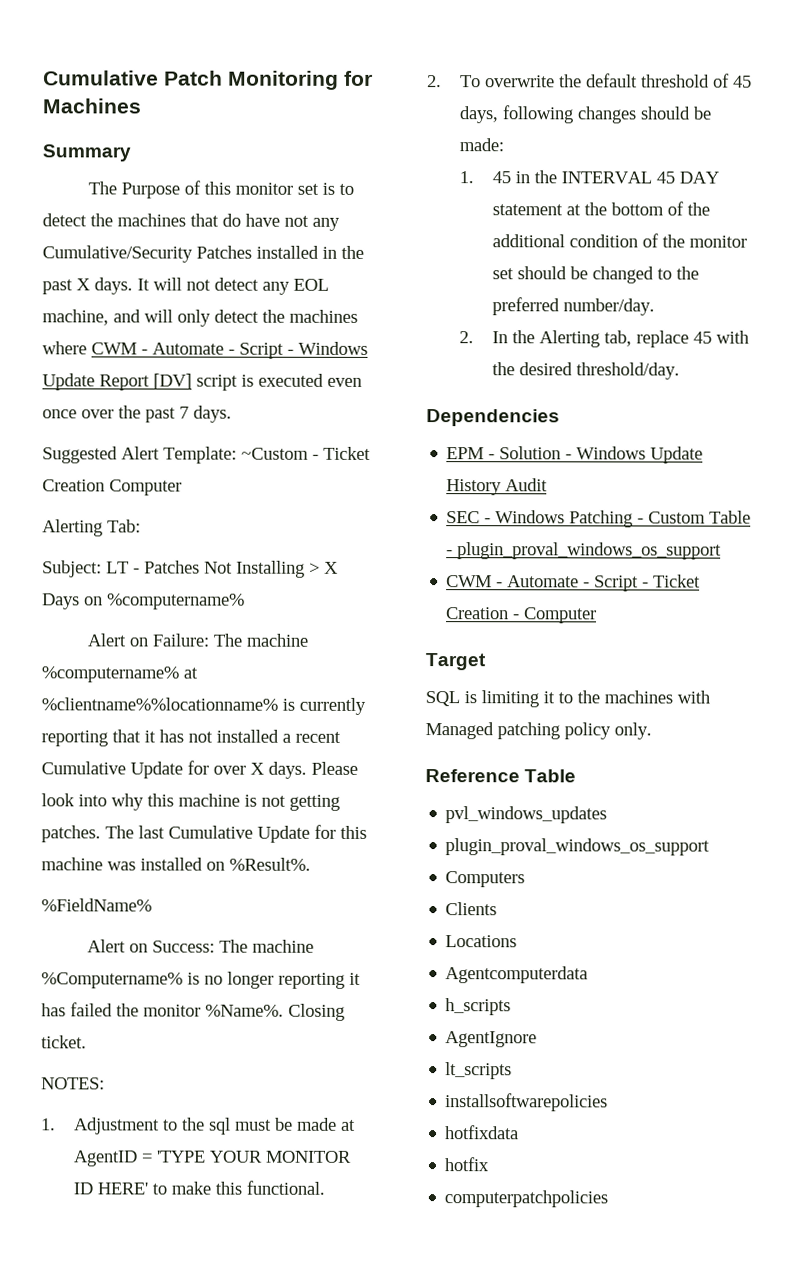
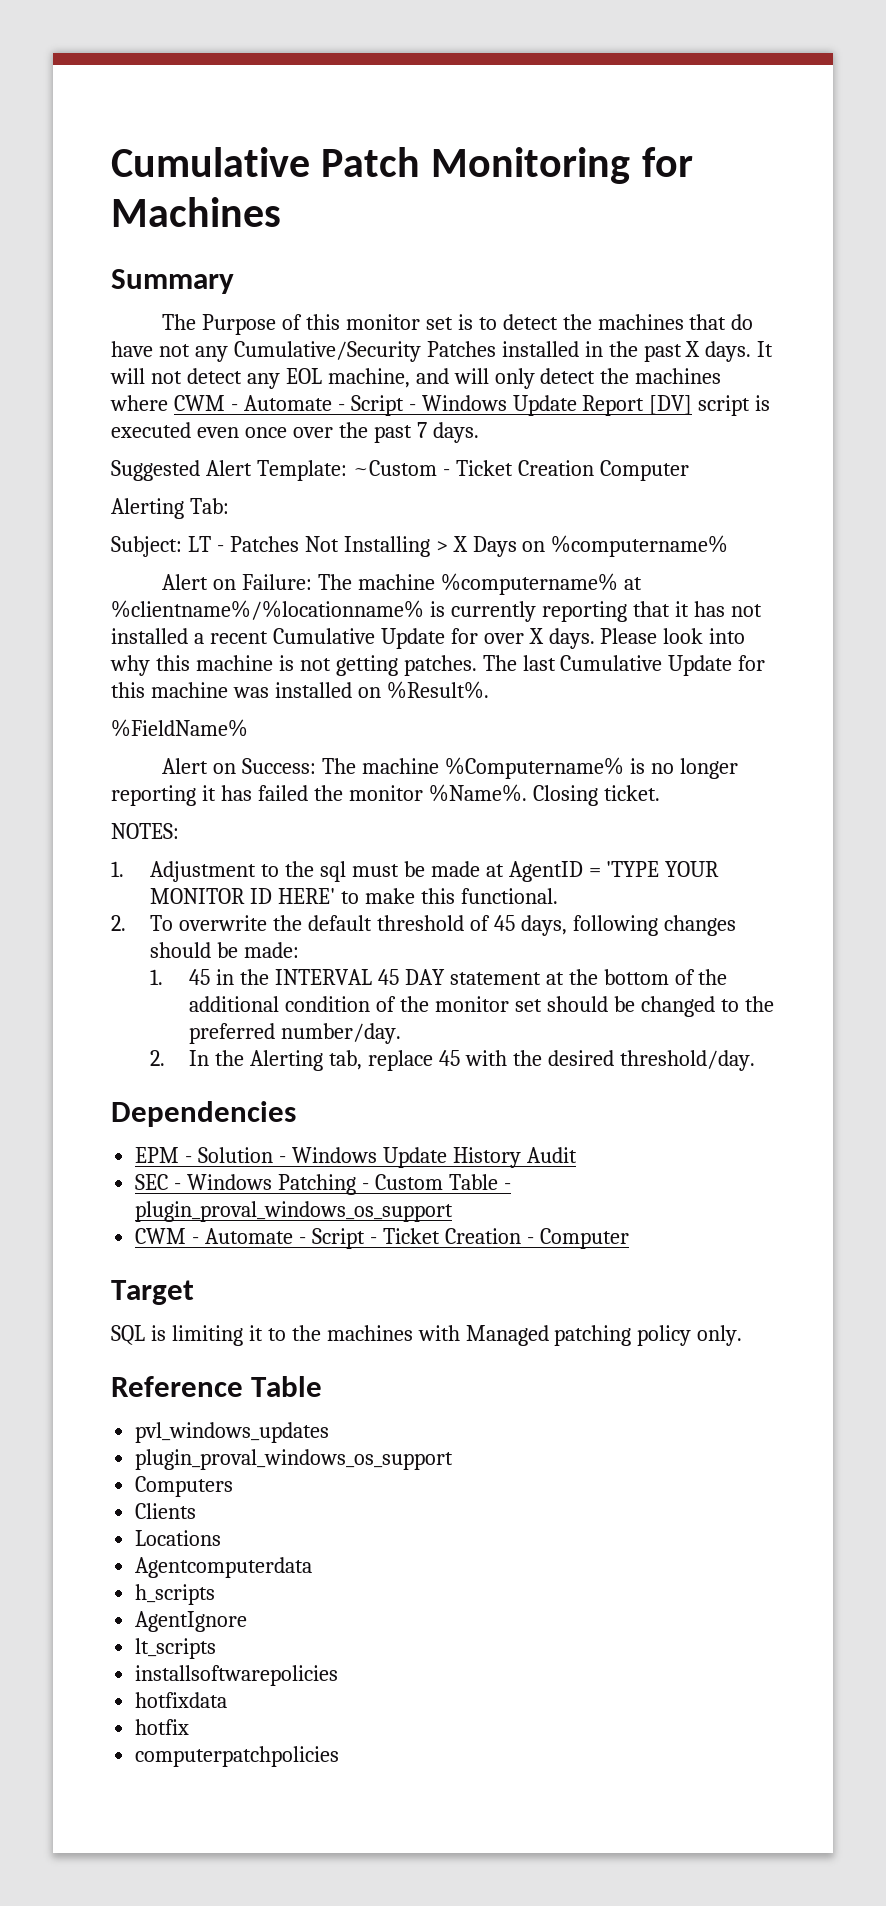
[41,697,278,711] %clientname%%locationname% -> [111,600,424,620] %clientname%/%locationname%

